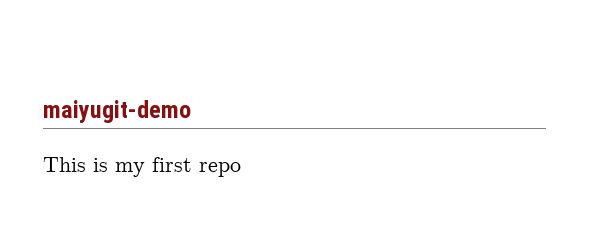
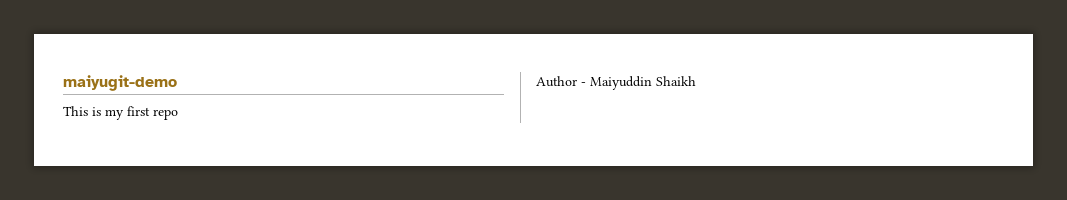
(241, 169) none -> [536,76,696,90] // Author - Maiyuddin Shaikh

